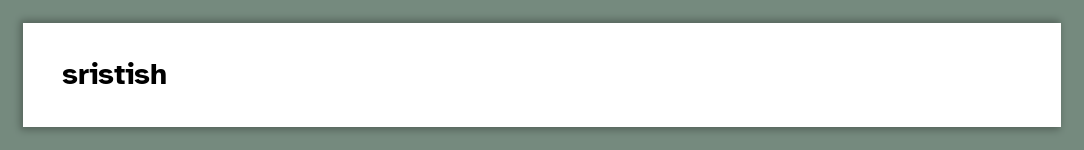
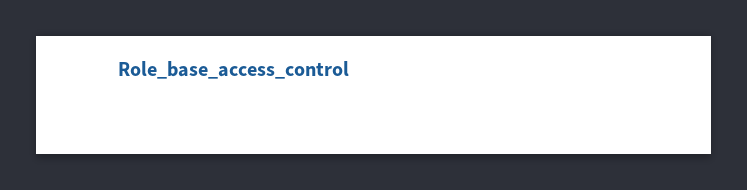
[62,62,167,84] sristish -> [118,61,349,79] Role_base_access_control

